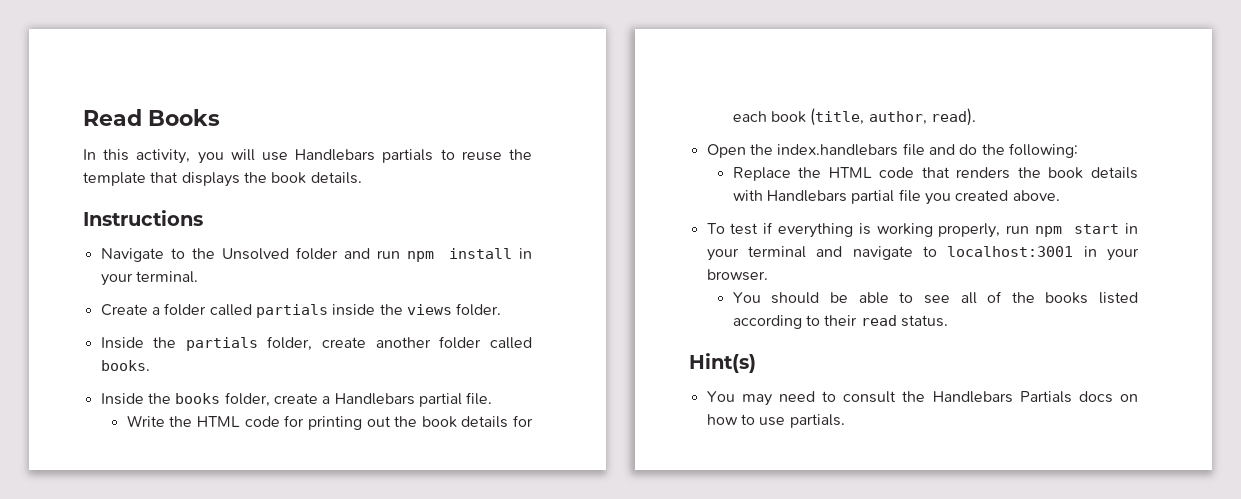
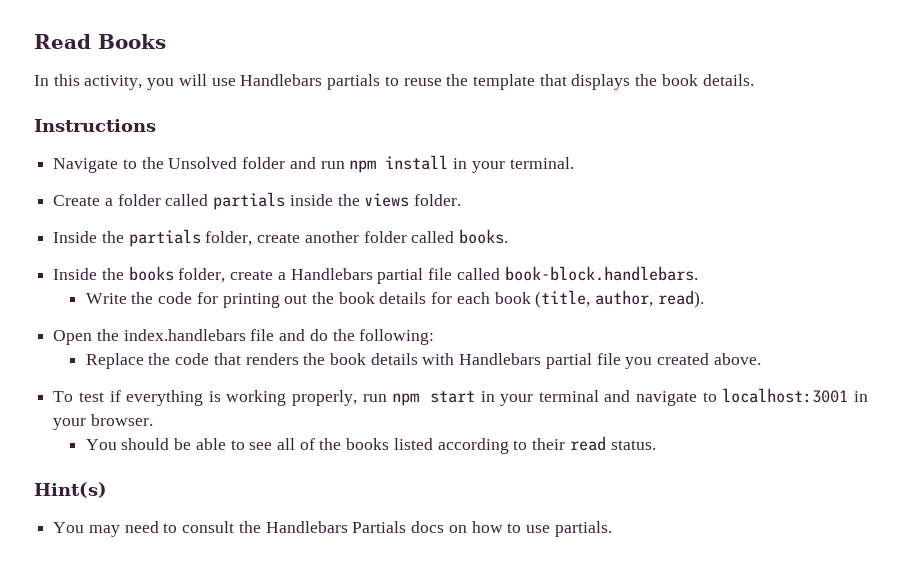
[466,392,493,405] file. -> [428,266,698,281] file called book-block.handlebars.
[197,416,241,427] HTML -> (154, 298) none
[828,167,872,178] HTML -> (171, 359) none

